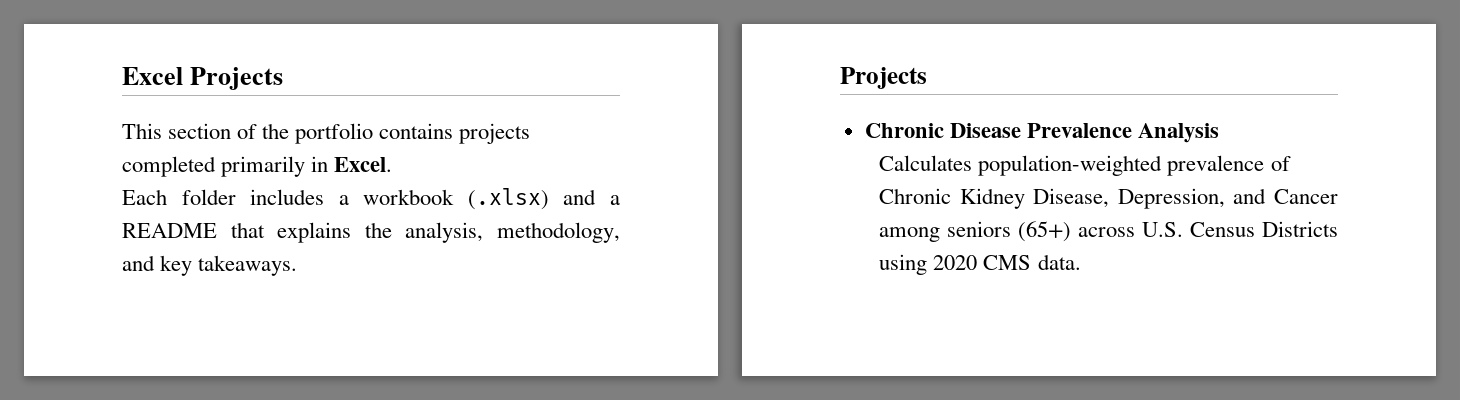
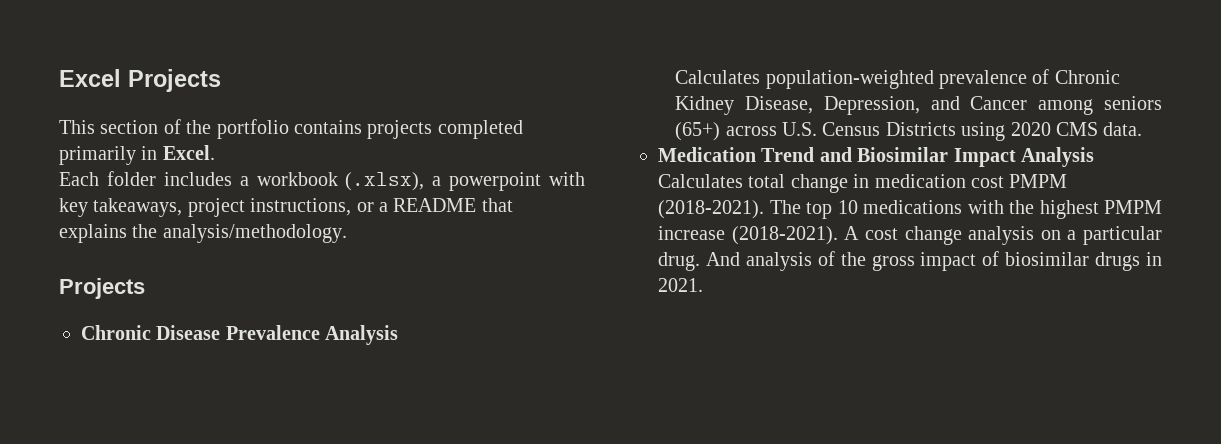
[467,188,597,210] (.xlsx) and -> [345,172,585,191] [59,198,374,217] (.xlsx), a powerpoint with key takeaways, project instructions, or
[405,222,620,243] [122,255,298,276] analysis, methodology, and key takeaways. -> [162,224,347,243] analysis/methodology.
(1081, 262) none -> [658,147,1094,167] [658,174,1068,193] [658,200,1162,219] [658,226,1162,245] [658,251,1162,271] [658,278,703,292] // Medication Trend and Biosimilar Impact Analysis Calculates total change in medication cost PMPM (2018-2021). The top 10 medications with the highest PMPM increase (2018-2021). A cost change analysis on a particular drug. And analysis of the gross impact of biosimilar drugs in 2021.

